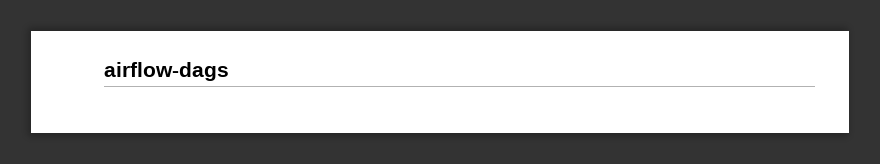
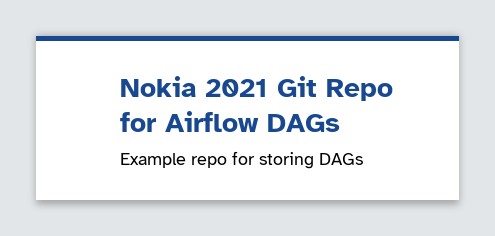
[104,62,229,81] airflow-dags -> [120,76,393,101] [120,111,340,132] [120,151,363,169] Nokia 2021 Git Repo for Airflow DAGs // Example repo for storing DAGs

